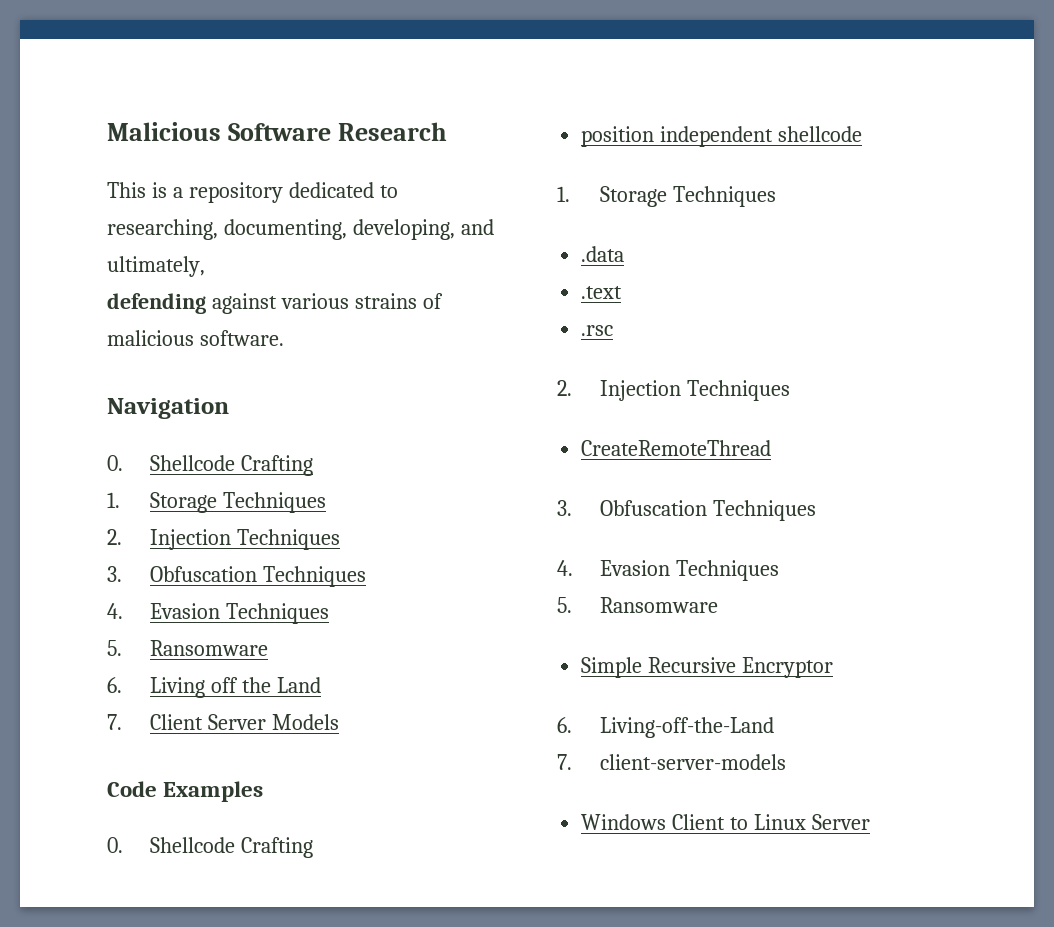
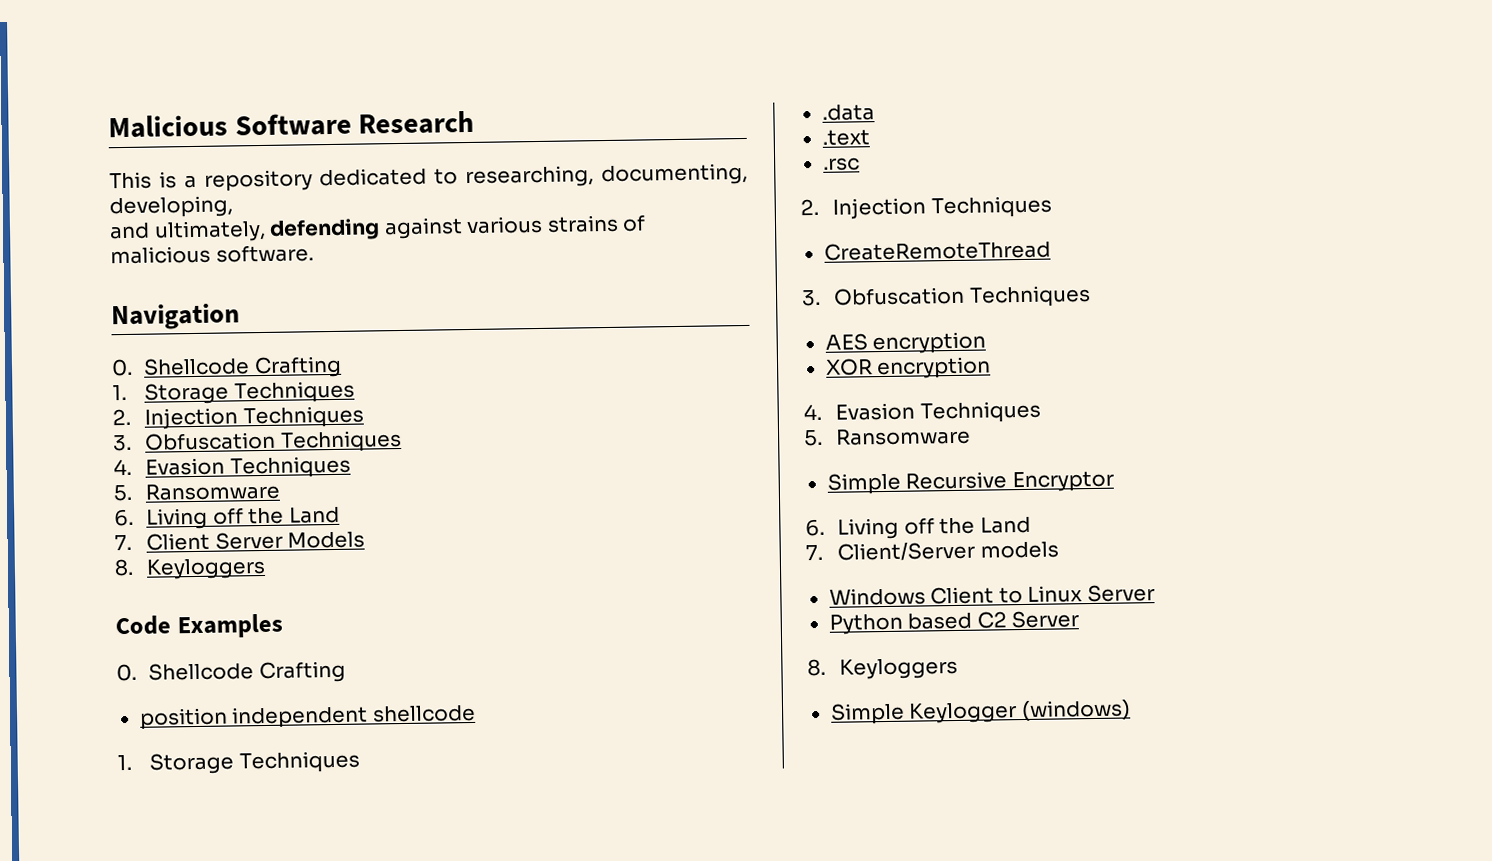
(455, 229) none -> (233, 207) //
(205, 266) // -> (266, 231) none
(339, 722) none -> [114,557,267,580] // 8. Keyloggers
(816, 510) none -> [824,331,987,355] [824,356,992,380] // AES encryption // XOR encryption
[599,717,774,738] [557,754,786,770] Living-off-the-Land // 7. client-server-models -> [837,516,1031,540] [805,541,1059,562] Living off the Land // 7. Client/Server models
(870, 822) none -> [828,610,1080,635] [807,657,959,680] [829,699,1131,725] // Python based C2 Server // 8. Keyloggers // Simple Keylogger (windows)

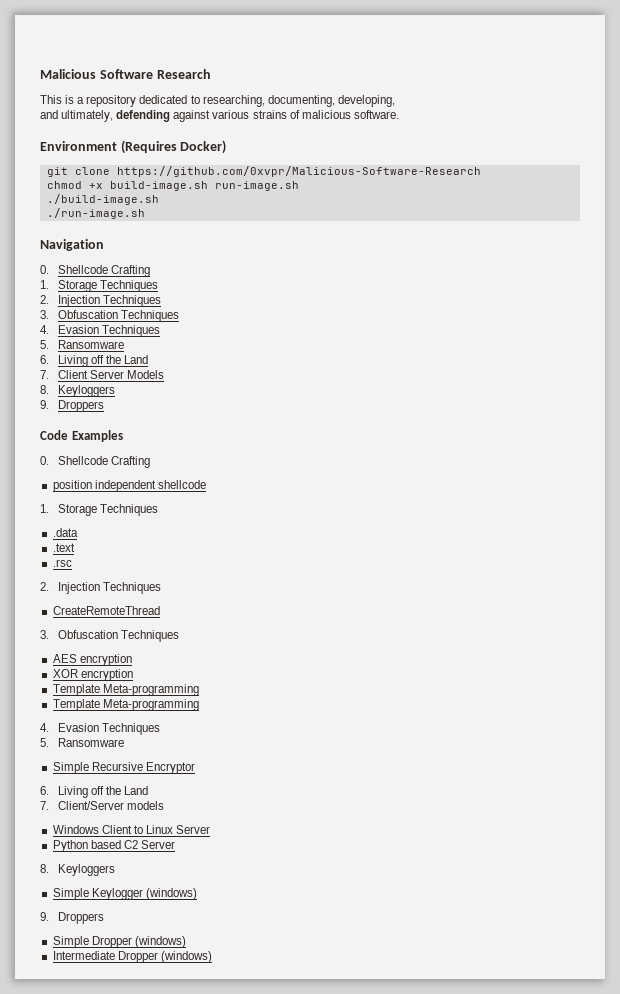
(314, 253) none -> [40,140,227,154] [46,166,481,177] [46,181,299,191] [46,194,159,205] [46,208,145,219] // Environment (Requires Docker) // git clone https://github.com/0xvpr/Malicious-Software-Research // chmod +x build-image.sh run-image.sh // ./build-image.sh // ./run-image.sh
(267, 568) none -> [40,400,104,412] // 9. Droppers
(992, 368) none -> [52,684,199,696] [52,699,199,711] // Template Meta-programming // Template Meta-programming
(1131, 710) none -> [40,912,104,924] [52,936,186,948] [52,951,212,963] // 9. Droppers // Simple Dropper (windows) // Intermediate Dropper (windows)

